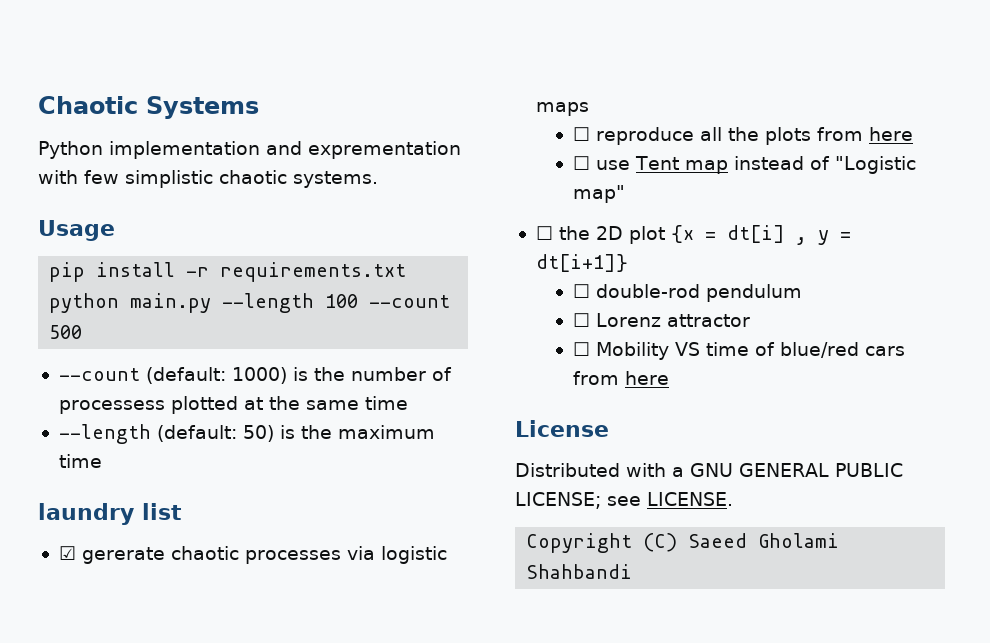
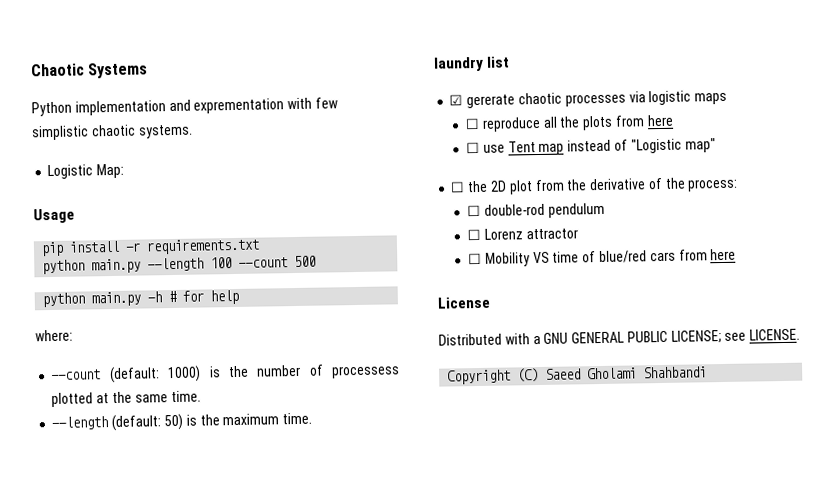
(378, 179) none -> [47,163,125,180] // Logistic Map:
(83, 332) none -> [42,289,240,308] [35,329,73,342] // python main.py -h # for help // where:
[364,396,408,410] time -> [170,390,201,403] time.
[58,454,102,468] time -> [282,412,313,425] time.
[670,225,851,245] [535,254,628,272] {x = dt[i] , y = dt[i+1]} -> [534,177,739,192] from the derivative of the process:

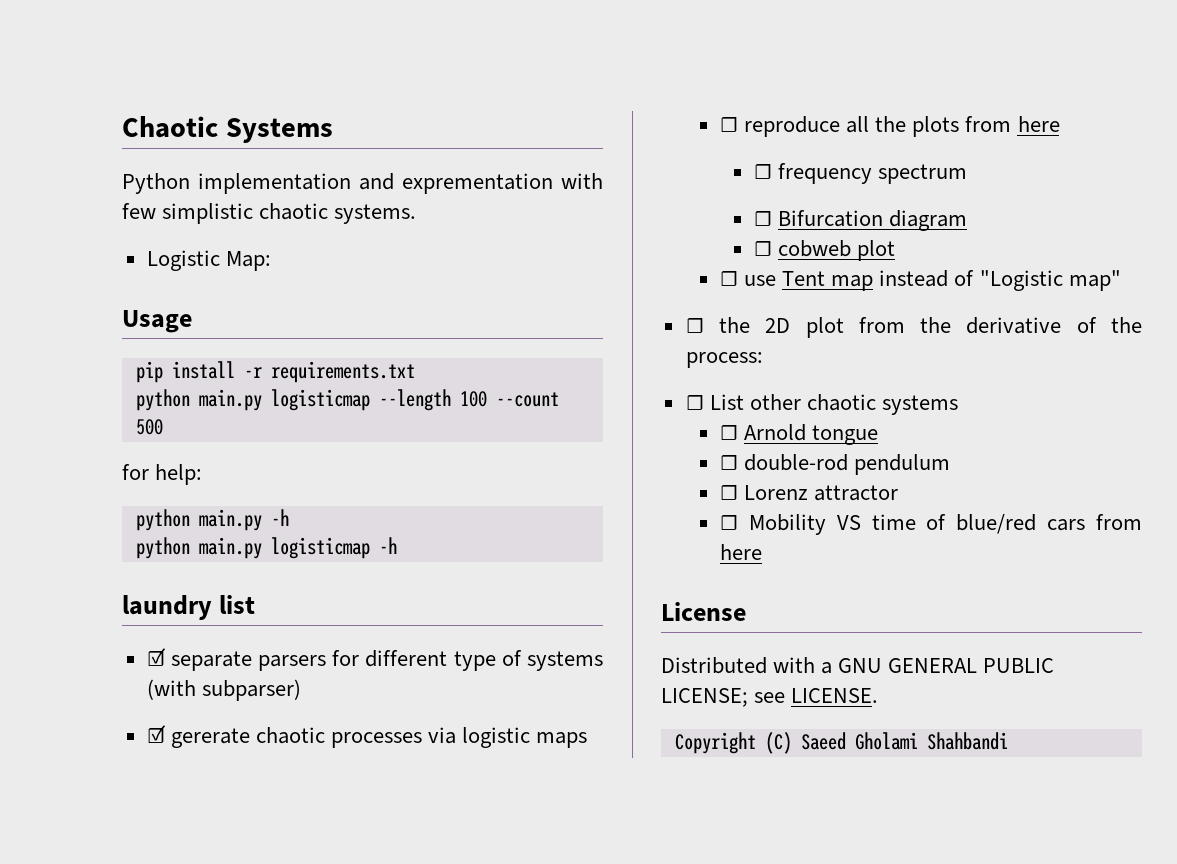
(142, 266) none -> [270,389,370,411] logisticmap
(317, 261) none -> [122,464,203,485] // for help:
[168,289,240,305] [35,329,73,342] [50,364,400,384] [51,390,201,408] [51,412,313,432] [433,56,511,72] # for help // where: // --count (default: 1000) is the number of processess plotted at the same time. // --length (default: 50) is the maximum time. // laundry list -> [135,537,397,559] [122,595,256,620] [146,648,603,671] [146,679,301,701] // python main.py logisticmap -h // laundry list // ☑ separate parsers for different type of systems (with subparser)
(674, 120) none -> [754,163,968,184] [754,210,968,231] [754,240,896,261] // ☐ frequency spectrum // ☐ Bifurcation diagram // ☐ cobweb plot
(739, 185) none -> [685,394,959,415] [720,424,879,445] // ☐ List other chaotic systems // ☐ Arnold tongue

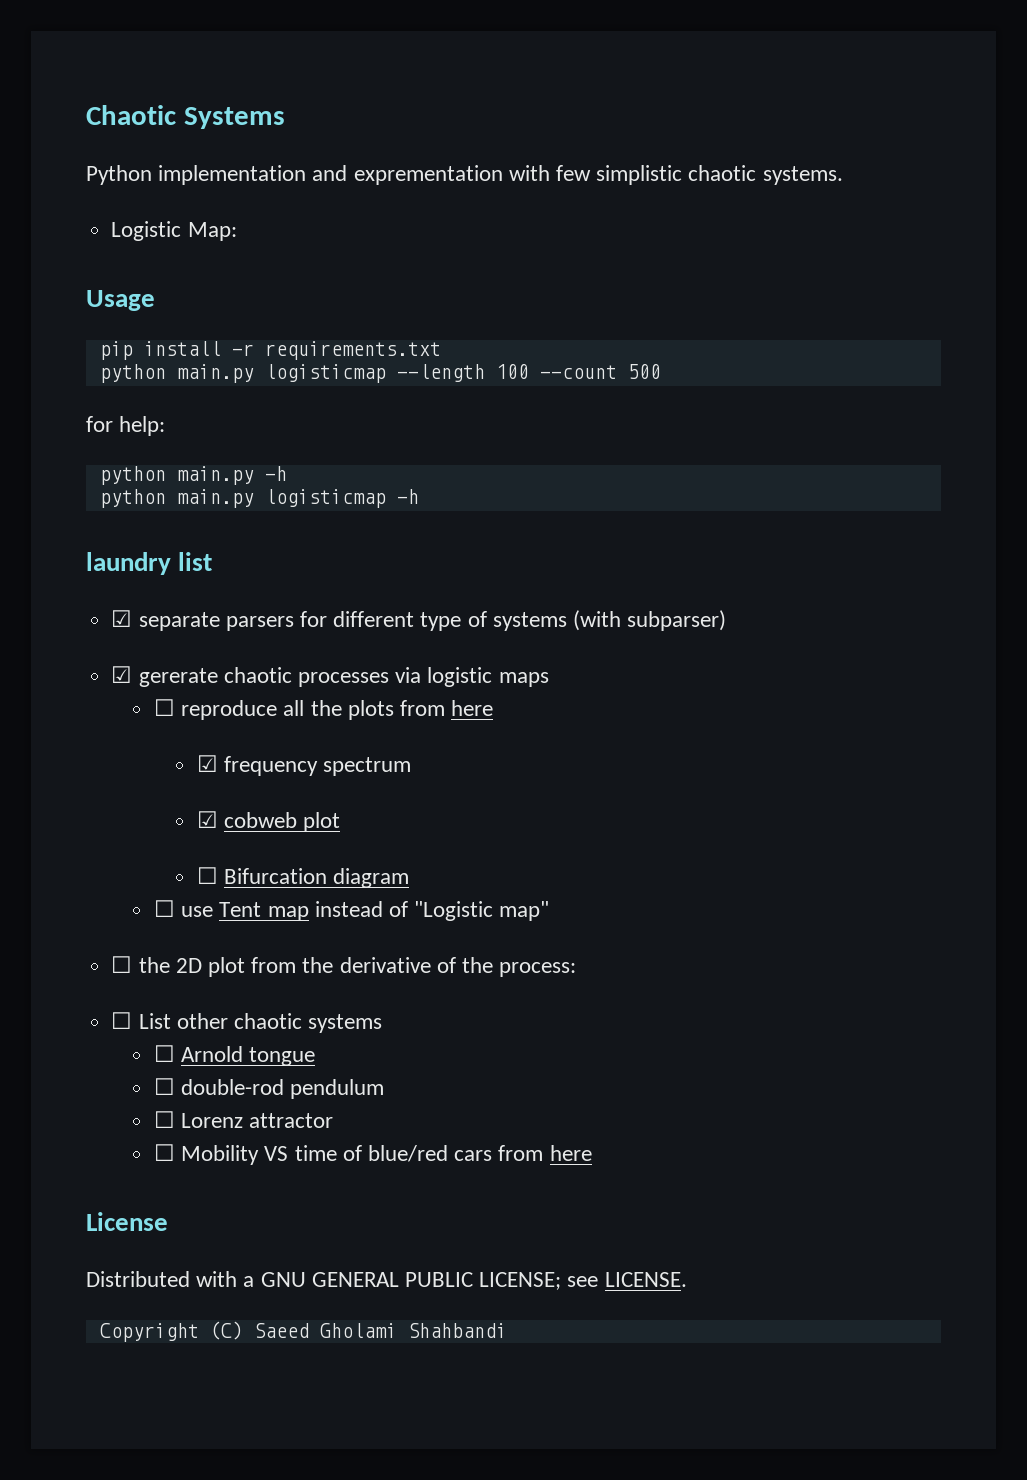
[754,164,773,179] ☐ -> [196,755,218,772] ☑
(968, 174) none -> [196,811,341,832] // ☑ cobweb plot
[754,240,896,261] // ☐ cobweb plot -> (410, 878) none

